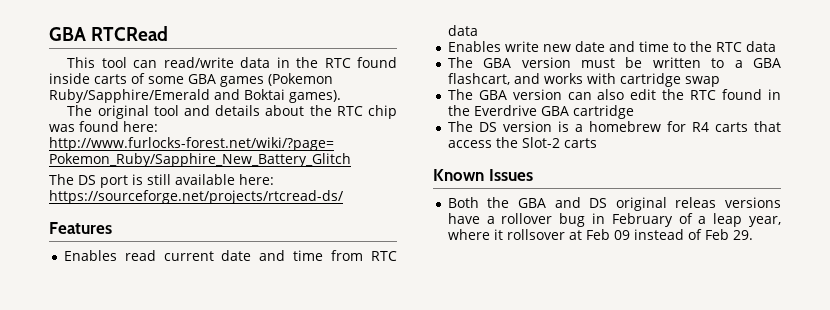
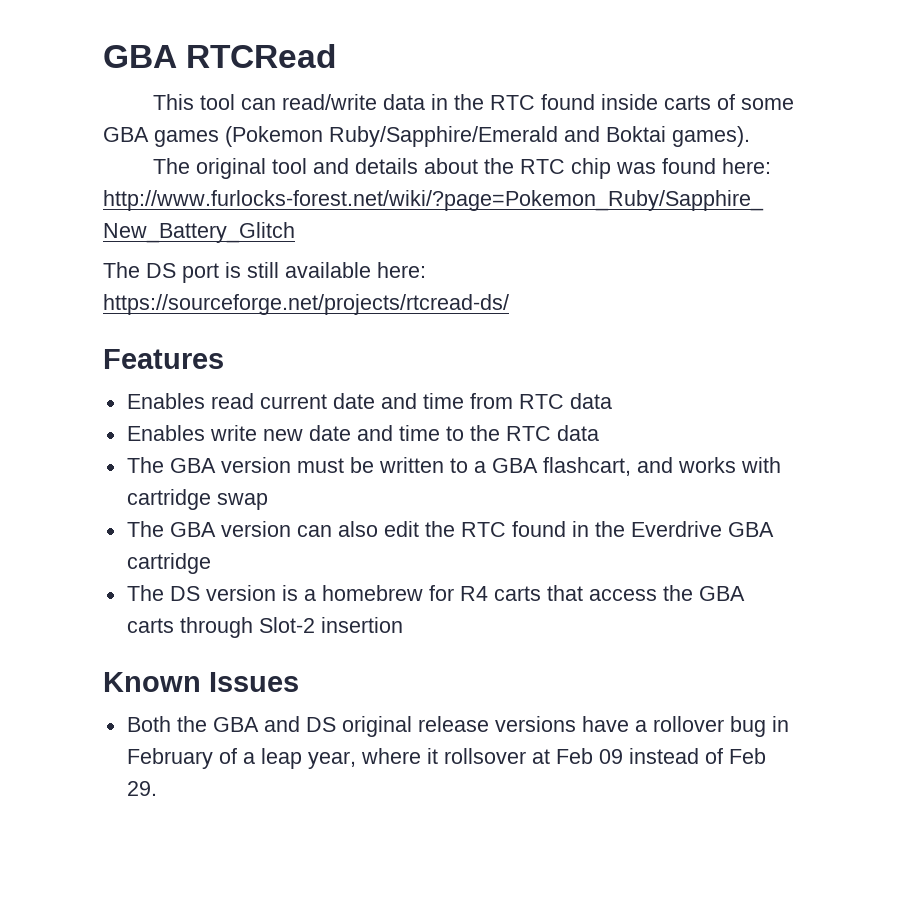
[521,137,597,148] Slot-2 carts -> [698,586,745,601] [126,617,403,638] GBA carts through Slot-2 insertion
[675,197,717,208] releas -> [417,716,489,732] release

